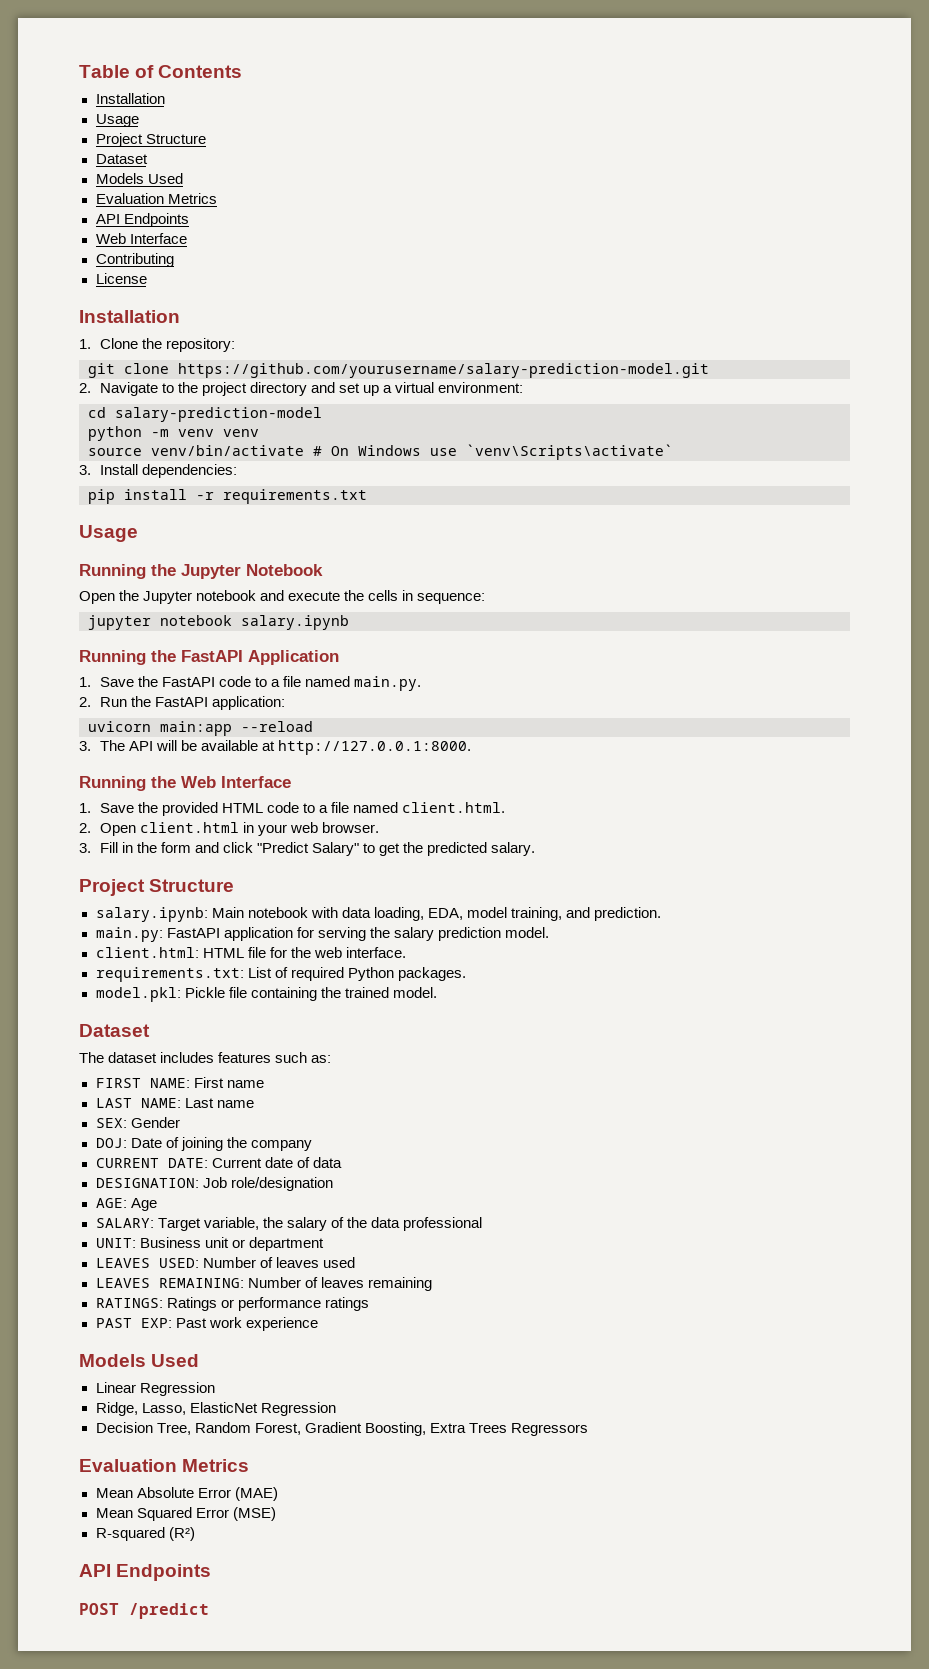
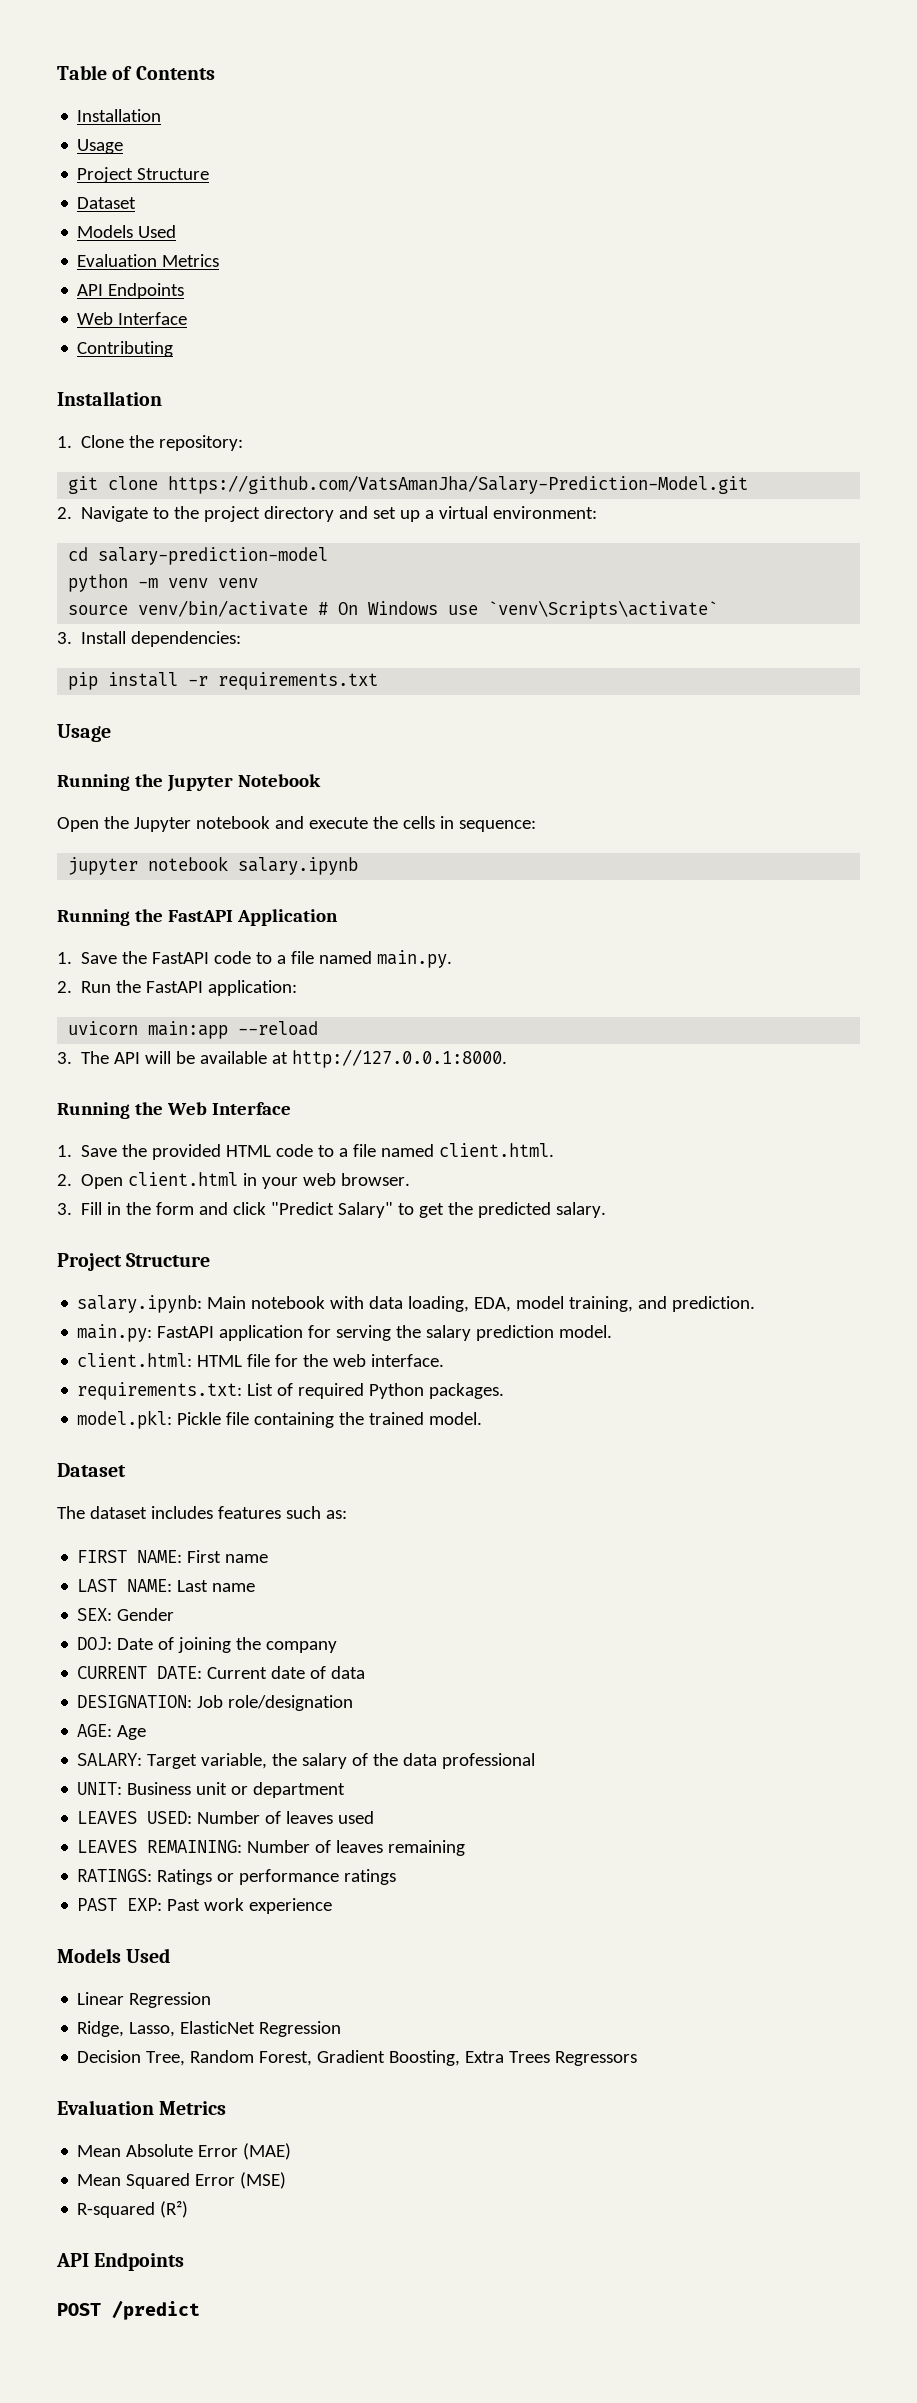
[95,273,147,284] // License -> (174, 349) none
[178,363,709,378] https://github.com/yourusername/salary-prediction-model.git -> [168,475,749,494] https://github.com/VatsAmanJha/Salary-Prediction-Model.git

